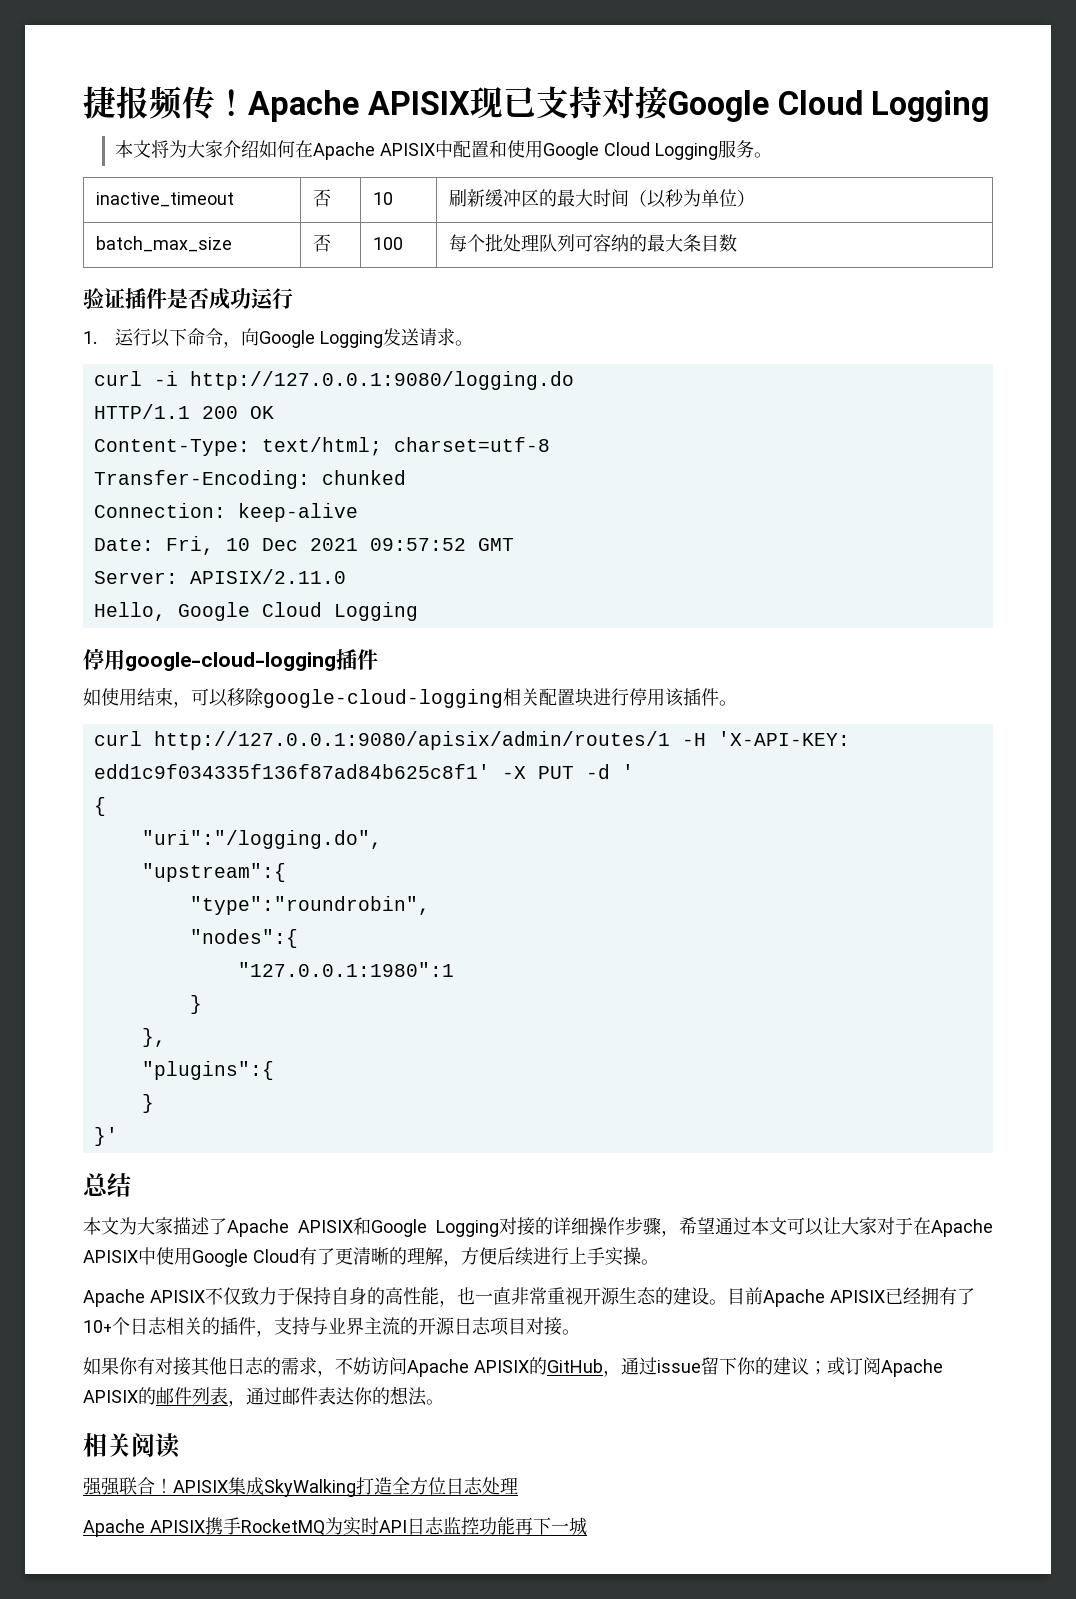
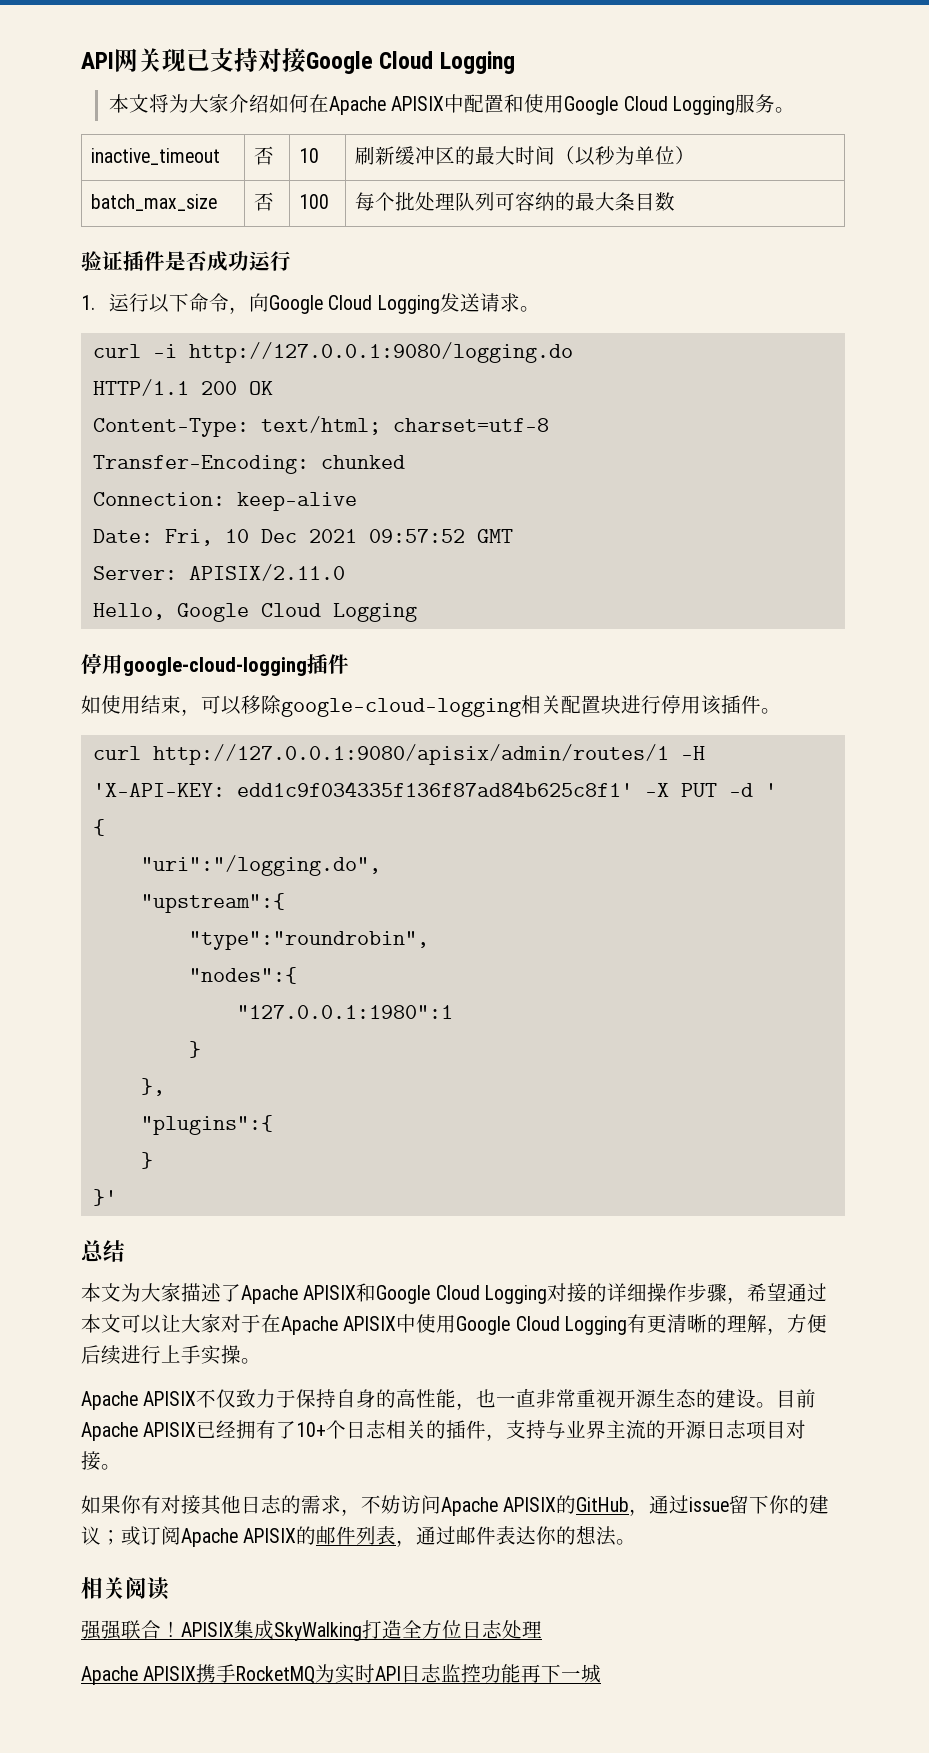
[83,86,470,122] 捷报频传！Apache APISIX -> [81,48,162,72] API网关
(315, 339) none -> [328,295,373,310] Cloud
(427, 1228) none -> [435,1285,480,1300] Cloud
[299,1247,335,1265] 有了 -> [564,1314,647,1335] Logging有

